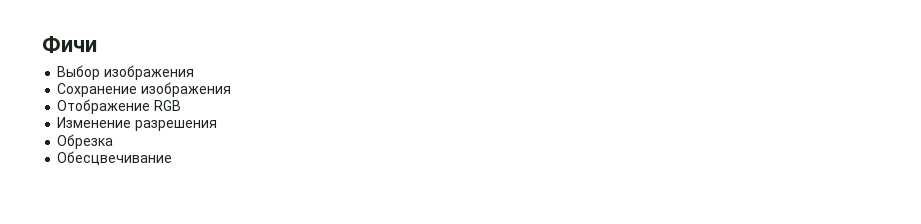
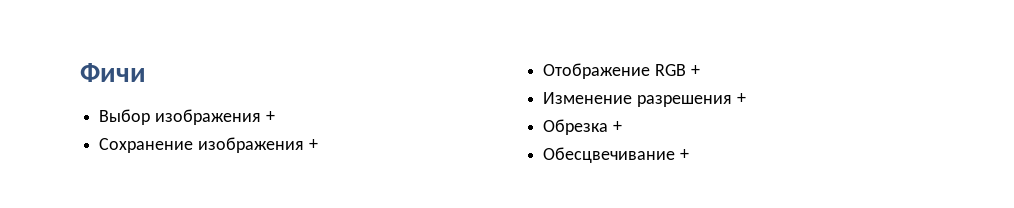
(195, 72) none -> [265,111,275,122] +
(232, 89) none -> [308,139,318,150] +
(182, 105) none -> [690,65,700,76] +
(218, 125) none -> [736,93,746,104] +
(114, 141) none -> [612,121,622,132] +
(173, 158) none -> [679,149,689,160] +

